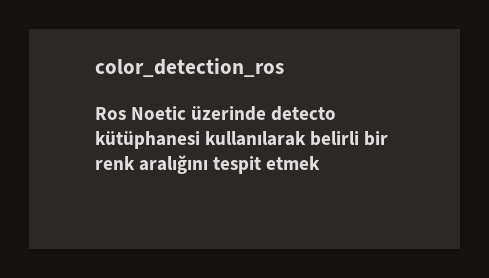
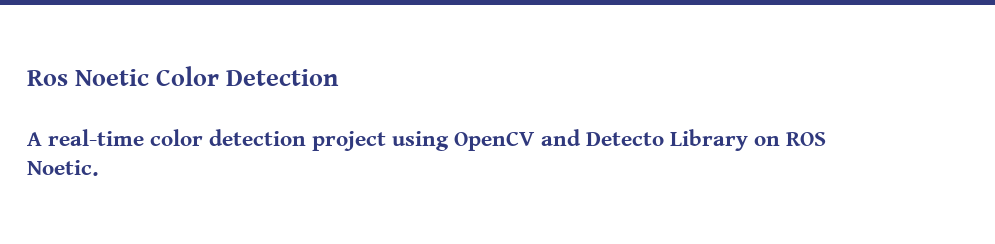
[95,58,284,77] color_detection_ros // -> (27, 78) none
[191,106,337,121] [95,131,389,149] [95,155,321,174] üzerinde detecto kütüphanesi kullanılarak belirli bir renk aralığını tespit etmek -> [156,66,340,86] [27,129,826,151] [27,160,99,176] Color Detection // A real-time color detection project using OpenCV and Detecto Library on ROS Noetic.

